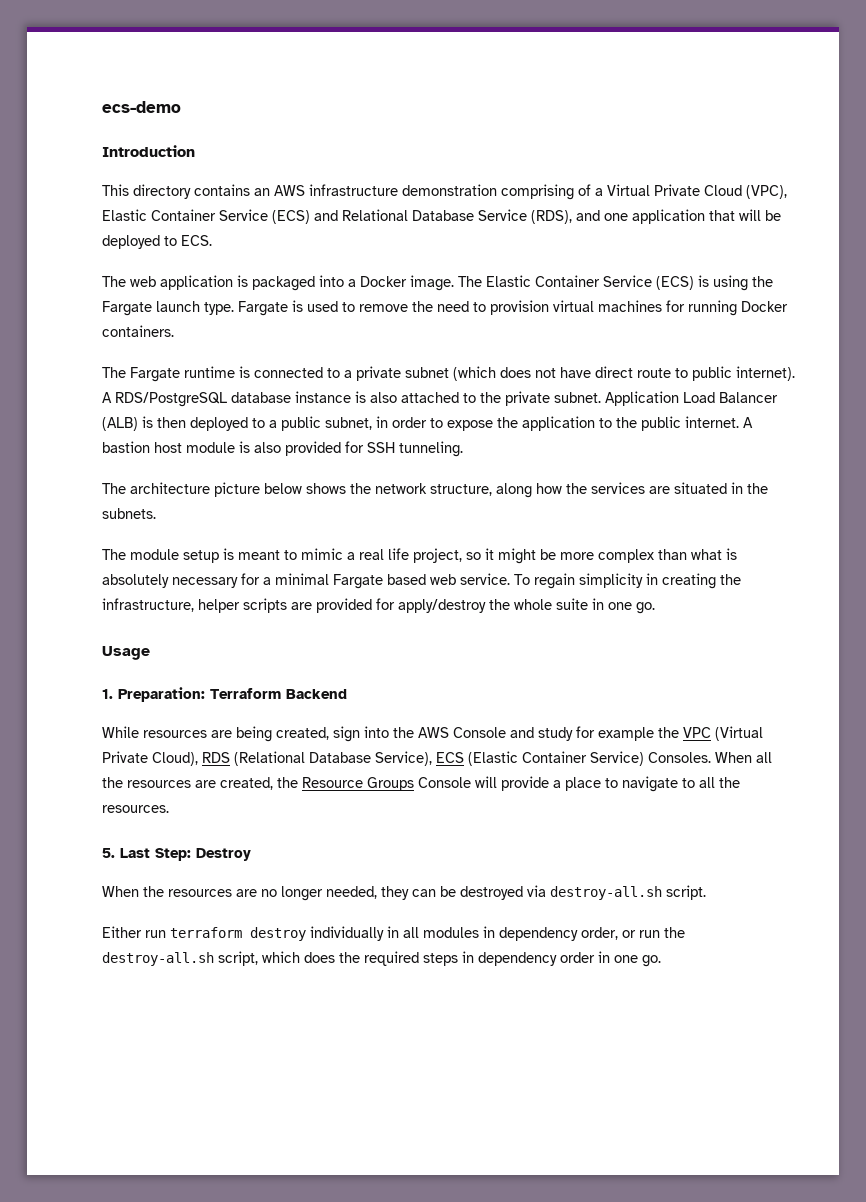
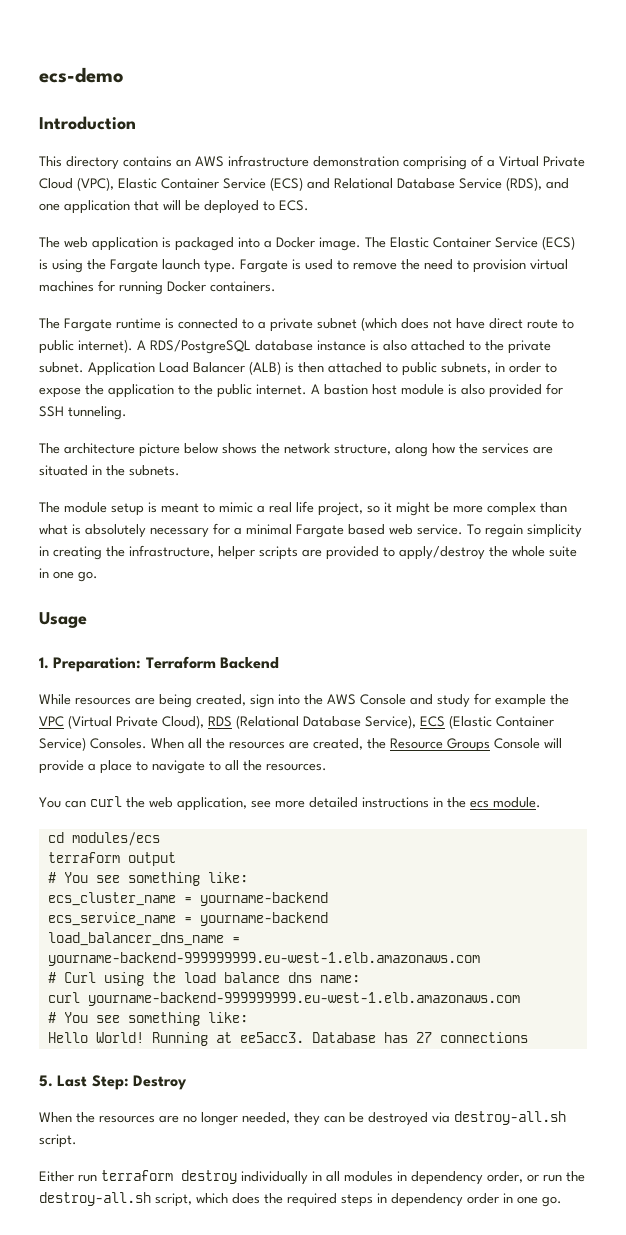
[190,416,372,431] deployed to a public subnet, -> [328,362,491,376] attached to public subnets,
[376,598,395,610] for -> [383,547,395,557] to
(169, 809) none -> [39,796,541,811] [47,832,160,846] [47,852,176,866] [47,872,248,886] [47,892,328,906] [47,912,328,926] [47,932,240,946] [47,952,480,966] [47,972,360,986] [47,992,520,1006] [47,1012,248,1026] [47,1032,528,1046] // You can curl the web application, see more detailed instructions in the ecs module. // cd modules/ecs // terraform output // # You see something like: // ecs_cluster_name = yourname-backend // ecs_service_name = yourname-backend // load_balancer_dns_name = yourname-backend-999999999.eu-west-1.elb.amazonaws.com // # Curl using the load balance dns name: // curl yourname-backend-999999999.eu-west-1.elb.amazonaws.com // # You see something like: // Hello World! Running at ee5acc3. Database has 27 connections

